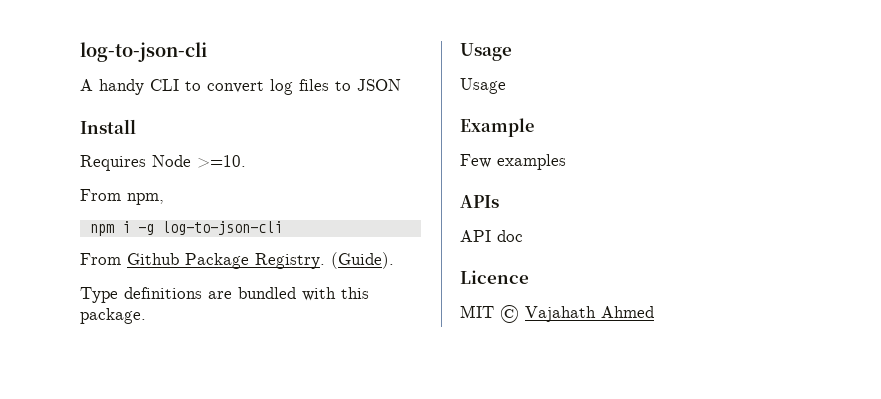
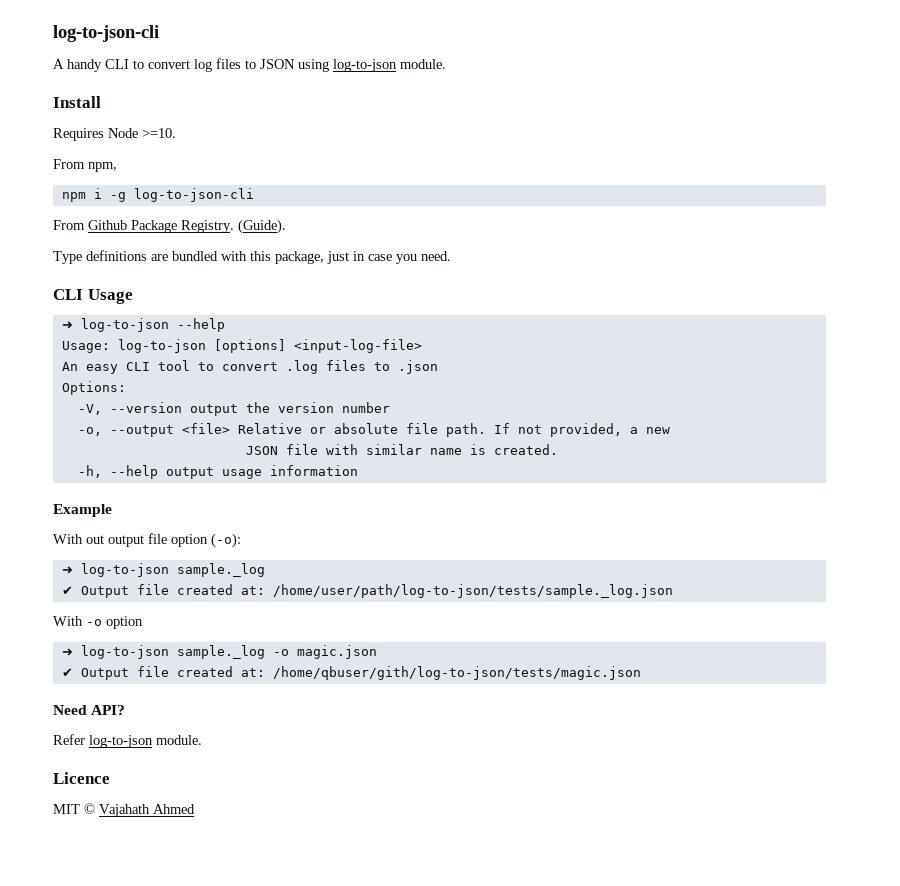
(401, 85) none -> [298,59,446,72] using log-to-json module.
[80,308,146,324] [460,43,512,61] [460,78,506,94] [460,118,534,137] [460,154,566,170] [460,195,499,208] [460,230,523,242] package. // Usage // Usage // Example // Few examples // APIs // API doc -> [275,251,451,264] [53,289,133,304] [61,318,225,332] [61,339,422,353] [61,360,438,374] [61,381,126,395] [77,402,390,416] [77,423,670,437] [245,444,558,455] [77,465,358,479] [53,504,112,517] [53,533,241,548] [61,563,265,577] [61,584,673,598] [53,616,143,629] [61,645,377,659] [61,666,641,680] [53,705,126,715] [53,734,202,748] package, just in case you need. // CLI Usage // ➜ log-to-json --help // Usage: log-to-json [options] <input-log-file> // An easy CLI tool to convert .log files to .json // Options: // -V, --version output the version number // -o, --output <file> Relative or absolute file path. If not provided, a new // JSON file with similar name is created. // -h, --help output usage information // Example // With out output file option (-o): // ➜ log-to-json sample._log // ✔ Output file created at: /home/user/path/log-to-json/tests/sample._log.json // With -o option // ➜ log-to-json sample._log -o magic.json // ✔ Output file created at: /home/qbuser/gith/log-to-json/tests/magic.json // Need API? // Refer log-to-json module.

